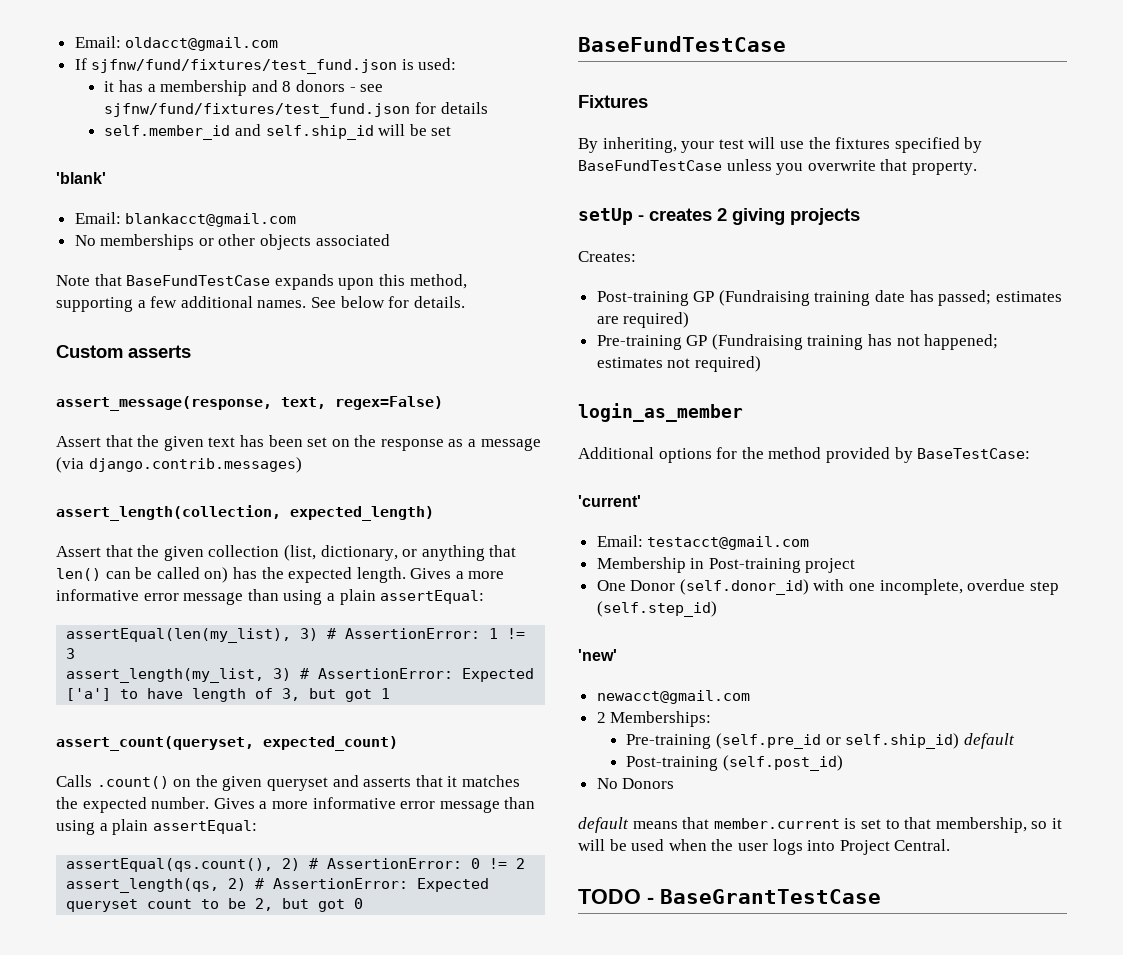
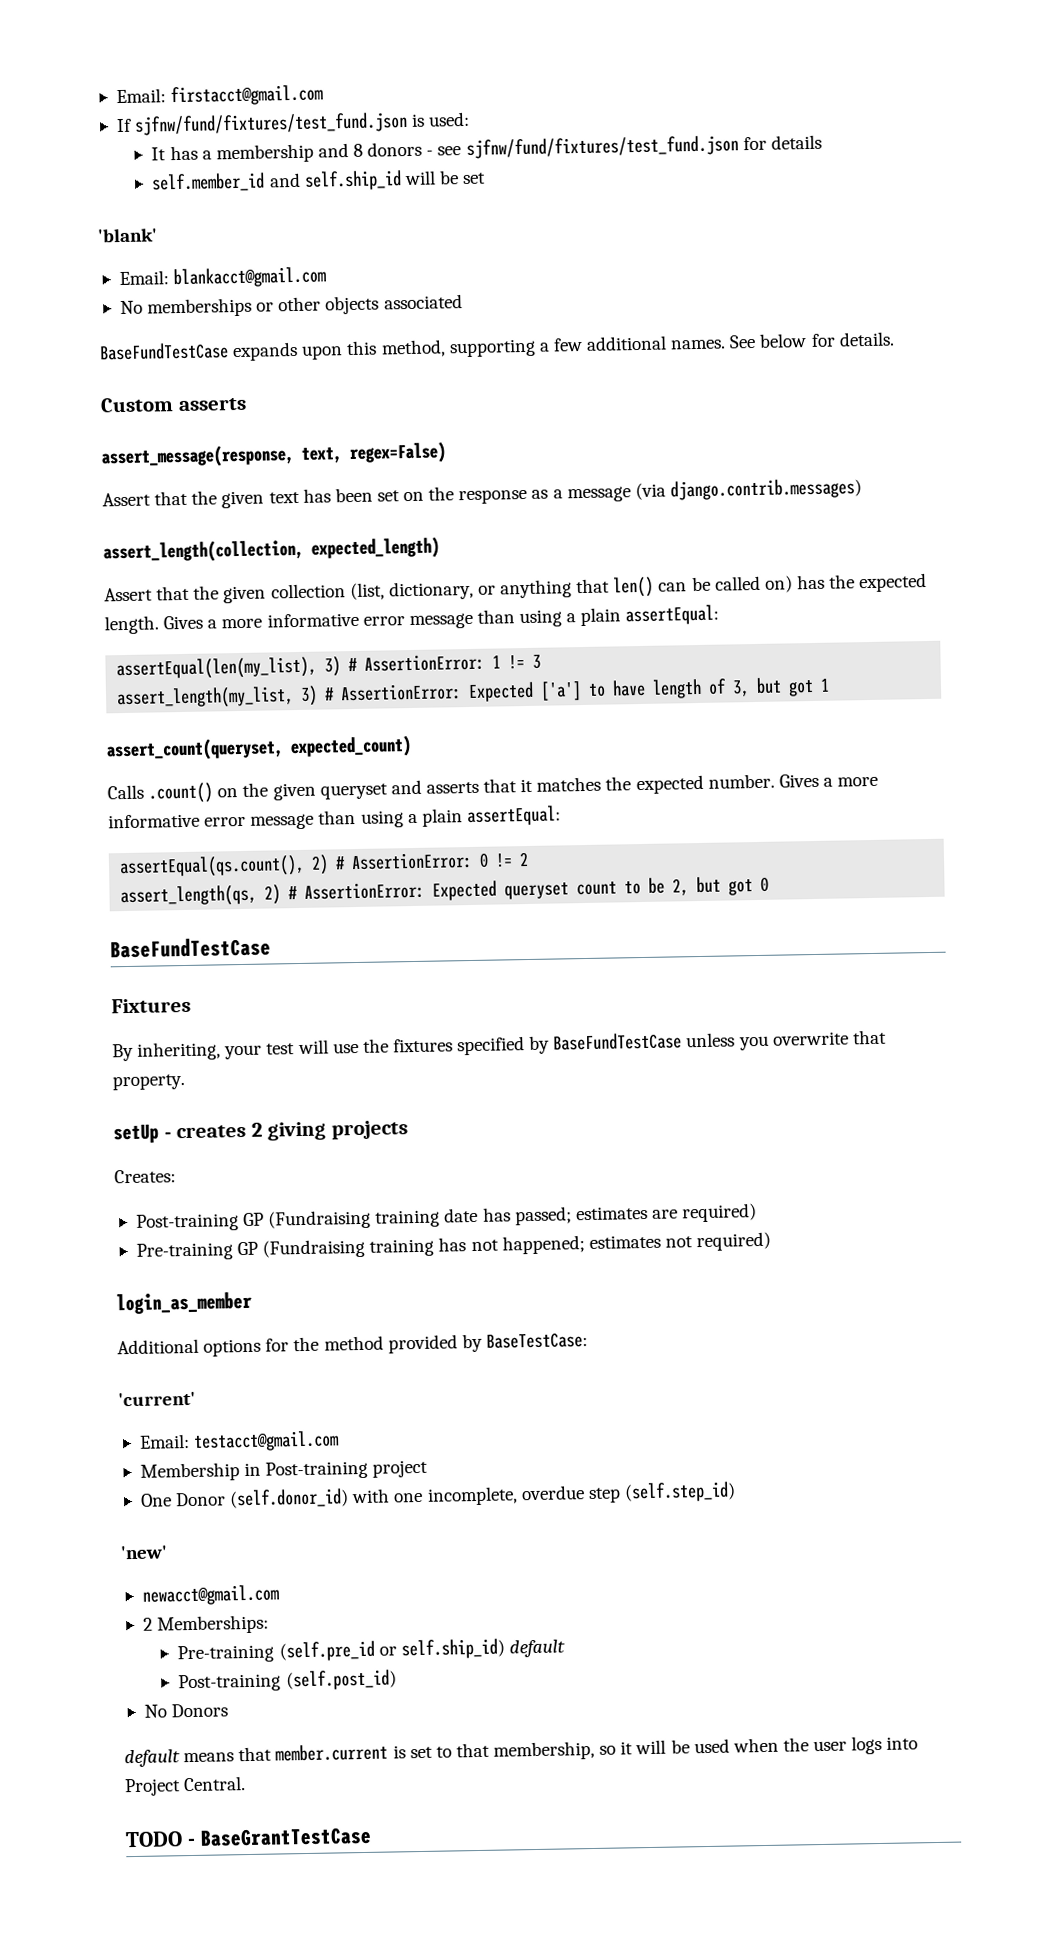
[74,36,279,51] Email: oldacct@gmail.com -> [115,84,324,107] Email: firstacct@gmail.com
[104,81,115,92] it -> [151,147,167,161] It
[56,274,122,286] Note that -> (463, 302) none

